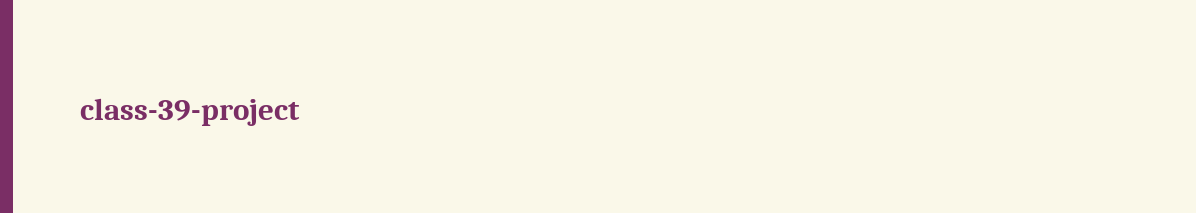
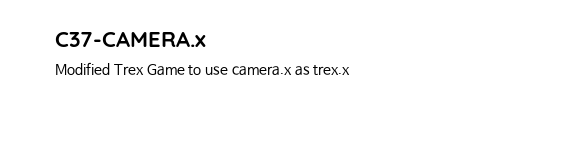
[80,98,300,126] class-39-project -> [55,31,206,47] [55,62,351,76] C37-CAMERA.x // Modified Trex Game to use camera.x as trex.x

